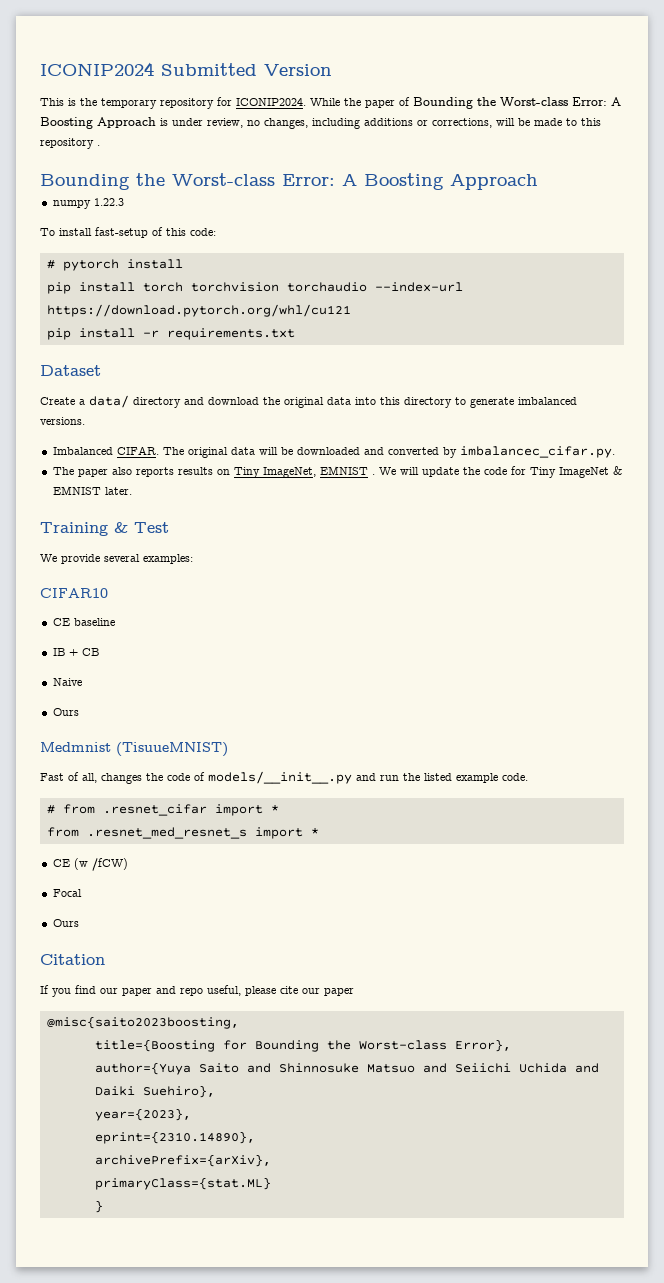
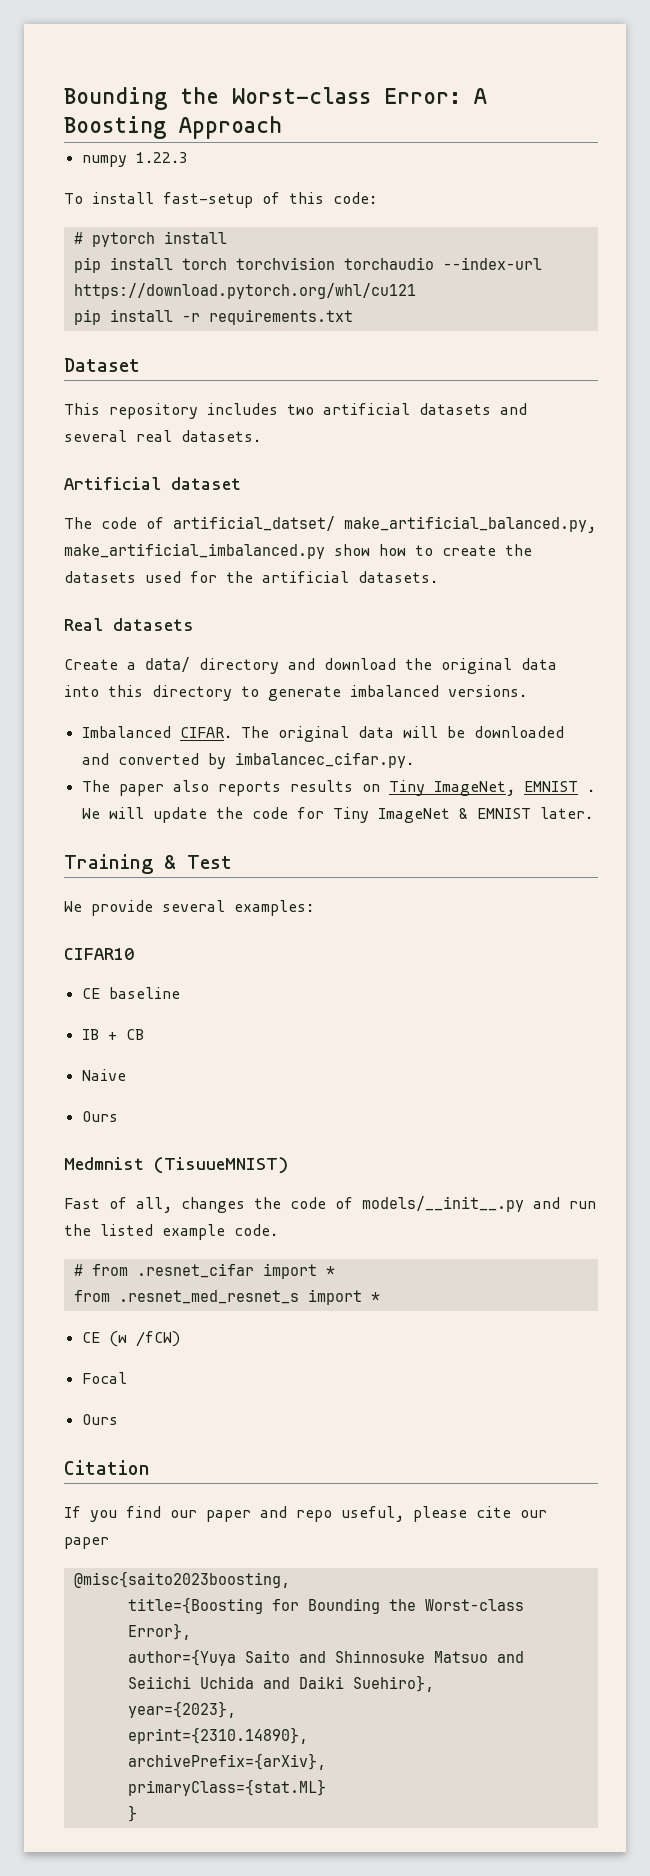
[40,62,332,76] [40,97,621,109] [40,117,601,129] [40,138,100,149] ICONIP2024 Submitted Version // This is the temporary repository for ICONIP2024. While the paper of Bounding the Worst-class Error: A Boosting Approach is under review, no changes, including additions or corrections, will be made to this repository . // -> (64, 98) none
(101, 370) none -> [64,403,527,419] [64,430,261,442] [64,477,241,490] [64,516,596,533] [64,543,532,559] [64,571,438,583] [64,618,194,631] // This repository includes two artificial datasets and several real datasets. // Artificial dataset // The code of artificial_datset/ make_artificial_balanced.py, make_artificial_imbalanced.py show how to create the datasets used for the artificial datasets. // Real datasets

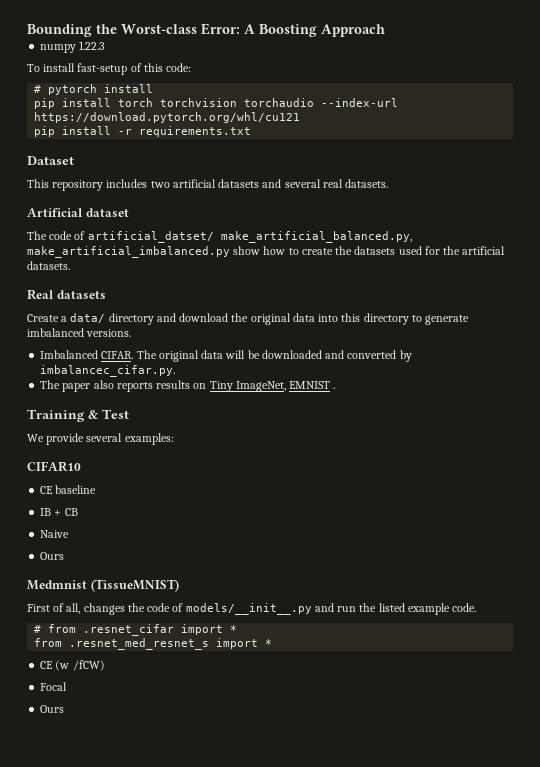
[81,807,593,823] We will update the code for Tiny ImageNet & EMNIST later. -> (336, 388) none
[154,1157,288,1174] [64,1198,100,1209] (TisuueMNIST) // Fast -> [90,579,179,592] [27,604,50,612] (TissueMNIST) // First
[64,1460,150,1475] [64,1506,547,1522] [64,1537,109,1549] [73,1571,290,1588] [127,1597,524,1614] [127,1623,191,1640] [127,1649,524,1666] [127,1675,434,1692] [127,1701,236,1718] [127,1727,308,1744] [127,1753,326,1770] [127,1779,326,1796] [127,1805,137,1822] // Citation // If you find our paper and repo useful, please cite our paper // @misc{saito2023boosting, // title={Boosting for Bounding the Worst-class Error}, // author={Yuya Saito and Shinnosuke Matsuo and Seiichi Uchida and Daiki Suehiro}, // year={2023}, // eprint={2310.14890}, // archivePrefix={arXiv}, // primaryClass={stat.ML} // } -> (65, 709) none

